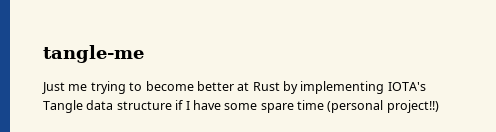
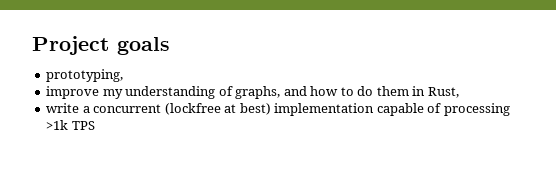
[43,45,144,63] [42,81,426,94] [43,100,439,113] tangle-me // Just me trying to become better at Rust by implementing IOTA's Tangle data structure if I have some spare time (personal project!!) -> [32,36,170,55] [46,69,124,82] [46,86,459,99] [46,103,510,116] [46,120,95,130] Project goals // prototyping, // improve my understanding of graphs, and how to do them in Rust, // write a concurrent (lockfree at best) implementation capable of processing >1k TPS

